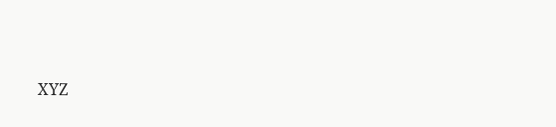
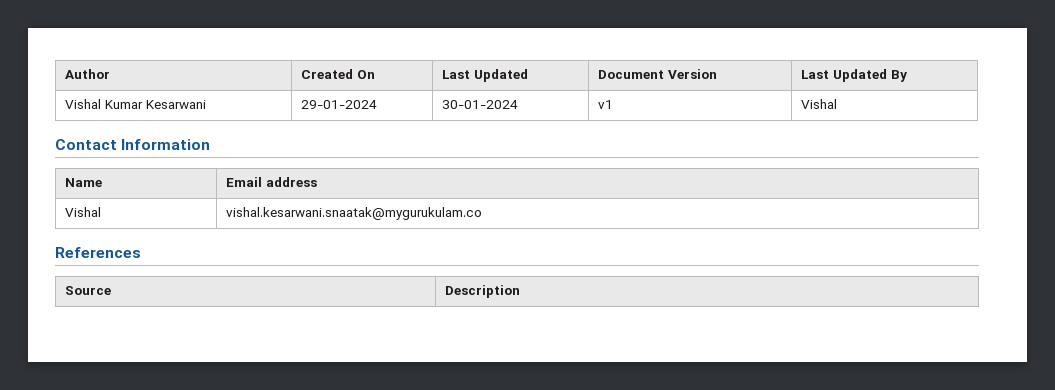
[37,82,68,96] XYZ -> [65,69,111,79] [301,69,375,79] [442,69,528,82] [598,69,717,79] [801,69,907,82] [65,99,207,109] [301,100,378,109] [442,100,519,109] [598,100,614,109] [801,99,838,109] [55,139,211,150] [65,178,103,187] [226,177,317,187] [65,207,102,217] [226,207,483,220] [55,247,141,258] [65,286,112,295] [445,285,521,298] Author | Created On | Last Updated | Document Version | Last Updated By // Vishal Kumar Kesarwani | 29-01-2024 | 30-01-2024 | v1 | Vishal // Contact Information // Name | Email address // Vishal | vishal.kesarwani.snaatak@mygurukulam.co // References // Source | Description

